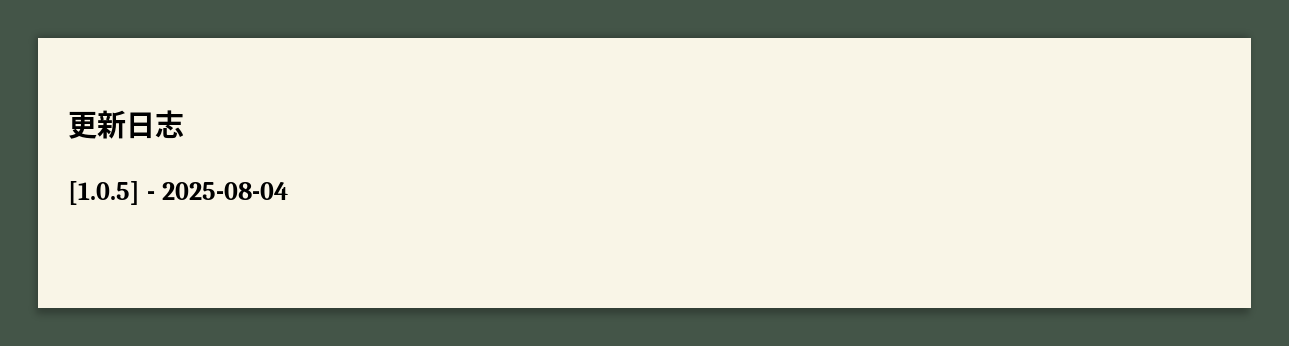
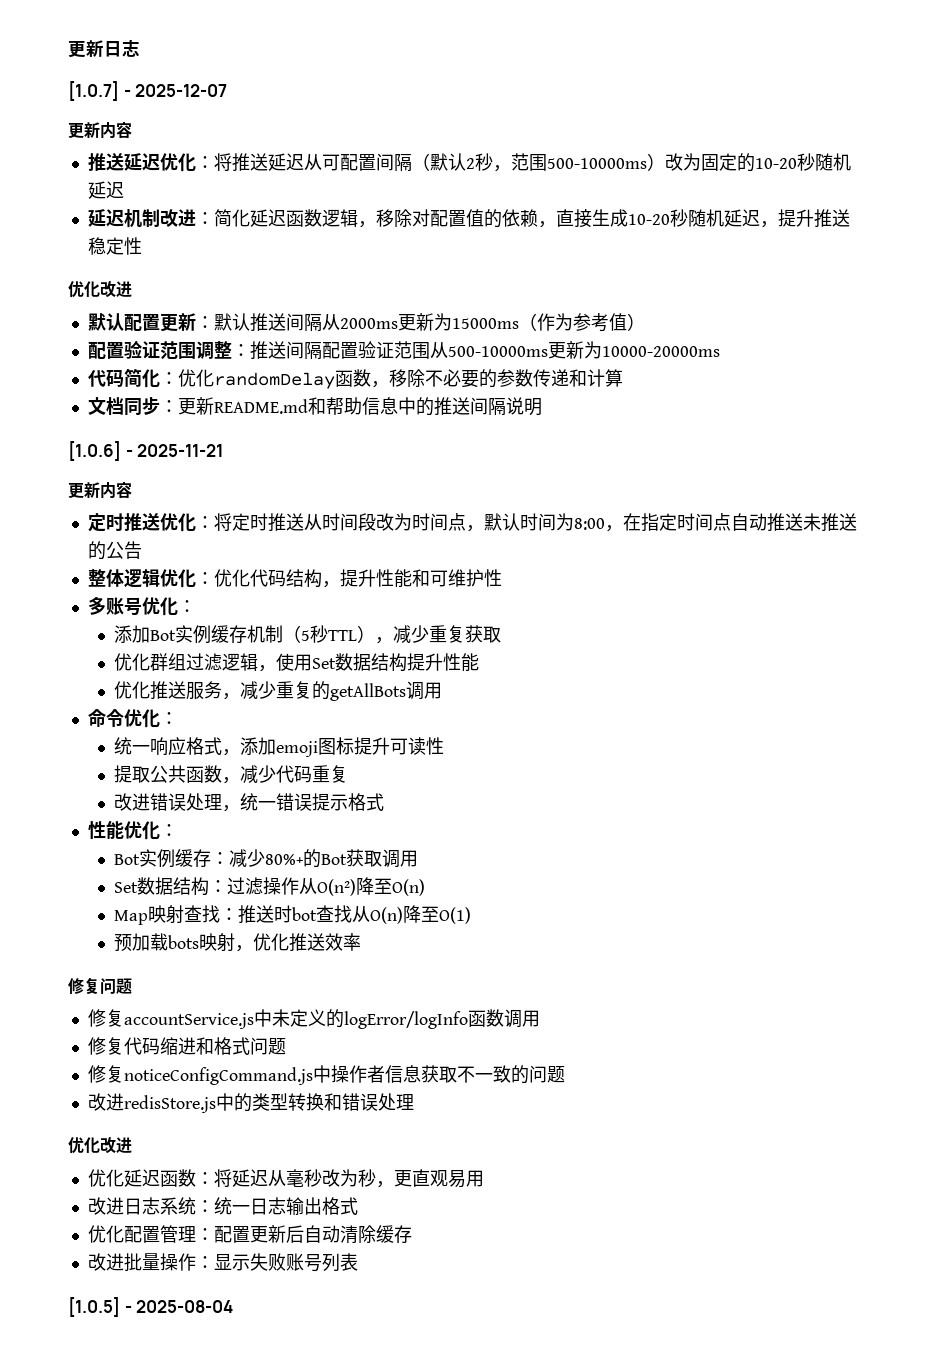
(184, 124) none -> [68,81,228,101] [68,121,132,139] [87,153,851,172] [87,181,124,199] [87,209,850,228] [87,237,142,255] [68,281,132,298] [87,313,645,332] [87,340,720,360] [87,368,623,389] [87,397,542,416] [68,441,224,461] [68,481,132,499] [87,513,857,532] [87,541,142,560] [87,569,502,588] [87,596,196,616] [113,625,501,644] [113,653,479,672] [113,681,442,701] [87,709,178,728] [113,737,444,757] [113,765,348,784] [113,793,384,812] [87,821,178,840] [113,849,418,868] [113,877,425,896] [113,905,471,925] [113,933,361,952] [68,977,132,995] [87,1009,540,1029] [87,1037,286,1055] [87,1065,565,1085] [87,1093,414,1113] [68,1137,132,1154] [87,1169,484,1188] [87,1197,358,1216] [87,1225,412,1244] [87,1253,358,1272] // [1.0.7] - 2025-12-07 // 更新内容 // 推送延迟优化：将推送延迟从可配置间隔（默认2秒，范围500-10000ms）改为固定的10-20秒随机延迟 // 延迟机制改进：简化延迟函数逻辑，移除对配置值的依赖，直接生成10-20秒随机延迟，提升推送稳定性 // 优化改进 // 默认配置更新：默认推送间隔从2000ms更新为15000ms（作为参考值） // 配置验证范围调整：推送间隔配置验证范围从500-10000ms更新为10000-20000ms // 代码简化：优化randomDelay函数，移除不必要的参数传递和计算 // 文档同步：更新README.md和帮助信息中的推送间隔说明 // [1.0.6] - 2025-11-21 // 更新内容 // 定时推送优化：将定时推送从时间段改为时间点，默认时间为8:00，在指定时间点自动推送未推送的公告 // 整体逻辑优化：优化代码结构，提升性能和可维护性 // 多账号优化： // 添加Bot实例缓存机制（5秒TTL），减少重复获取 // 优化群组过滤逻辑，使用Set数据结构提升性能 // 优化推送服务，减少重复的getAllBots调用 // 命令优化： // 统一响应格式，添加emoji图标提升可读性 // 提取公共函数，减少代码重复 // 改进错误处理，统一错误提示格式 // 性能优化： // Bot实例缓存：减少80%+的Bot获取调用 // Set数据结构：过滤操作从O(n²)降至O(n) // Map映射查找：推送时bot查找从O(n)降至O(1) // 预加载bots映射，优化推送效率 // 修复问题 // 修复accountService.js中未定义的logError/logInfo函数调用 // 修复代码缩进和格式问题 // 修复noticeConfigCommand.js中操作者信息获取不一致的问题 // 改进redisStore.js中的类型转换和错误处理 // 优化改进 // 优化延迟函数：将延迟从毫秒改为秒，更直观易用 // 改进日志系统：统一日志输出格式 // 优化配置管理：配置更新后自动清除缓存 // 改进批量操作：显示失败账号列表

